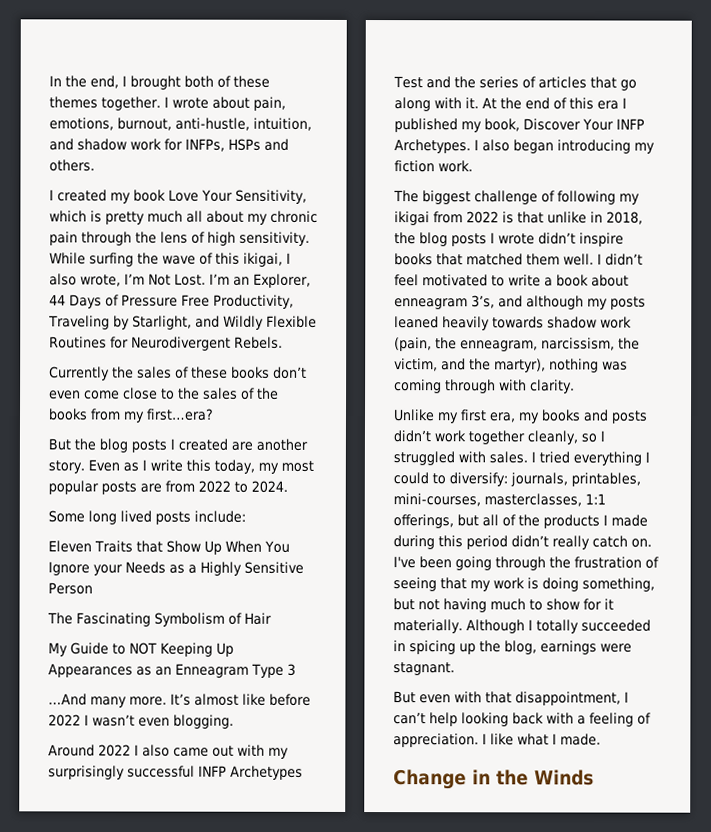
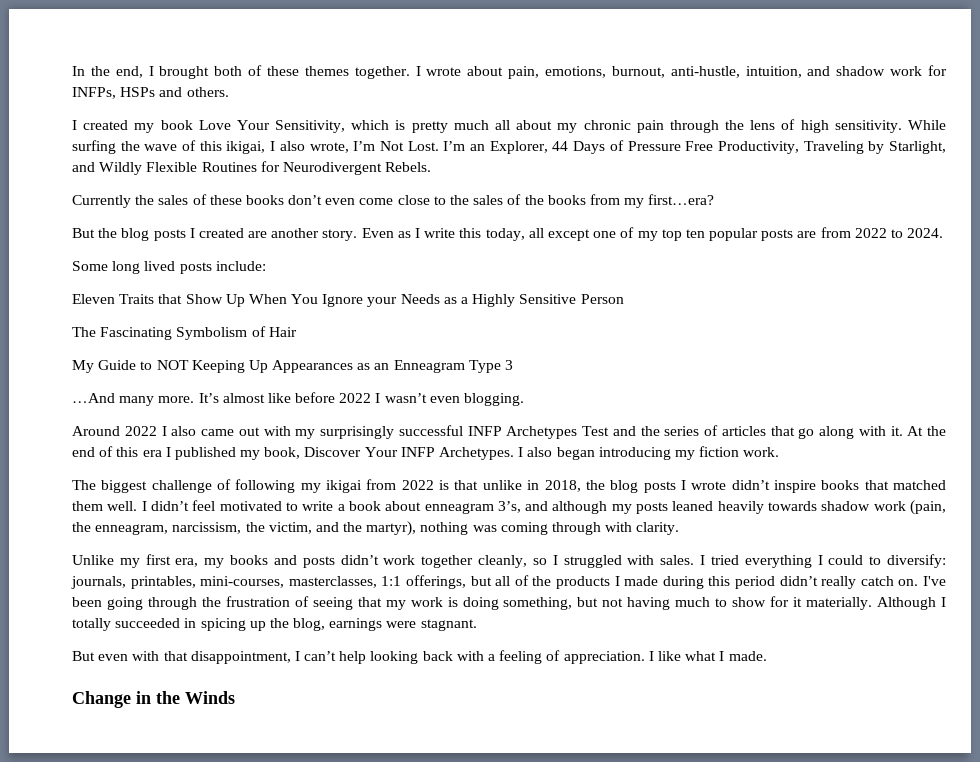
[257,460,314,474] my most -> [528,227,705,241] all except one of my top ten

